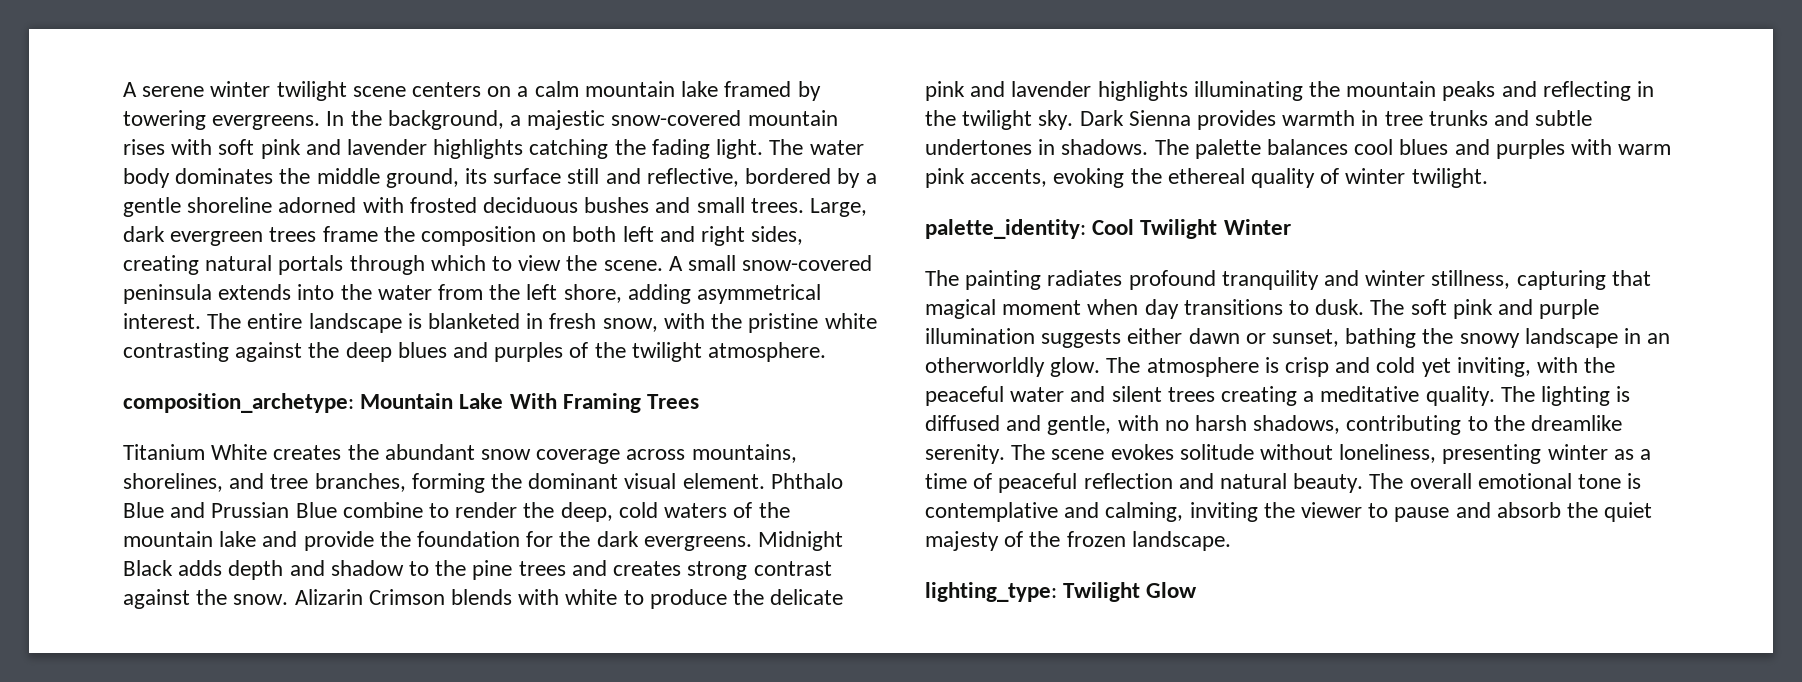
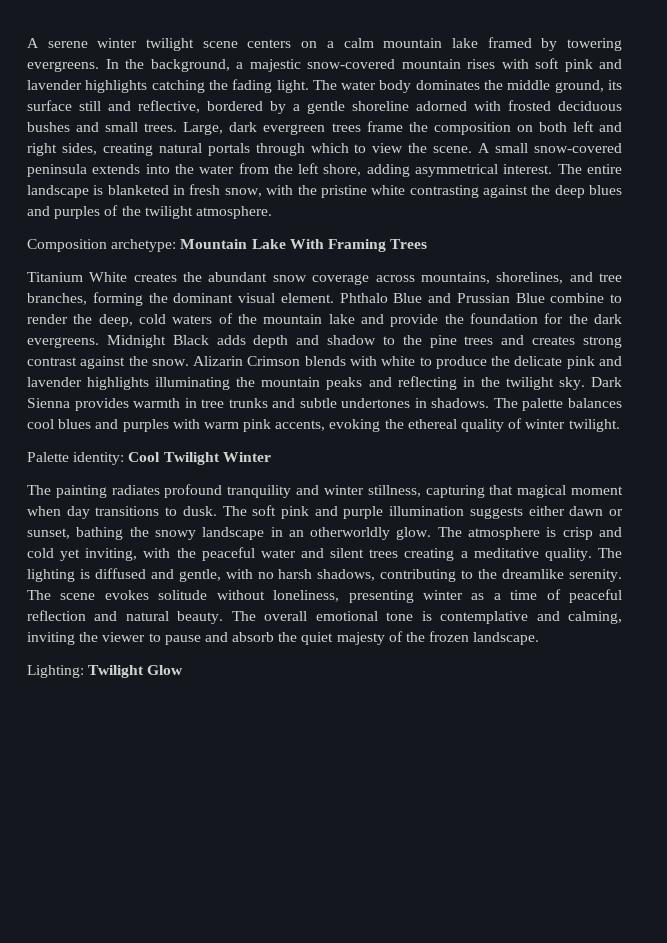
[123,393,354,413] composition_archetype: -> [27,239,177,252] Composition archetype:
[925,219,1086,239] palette_identity: -> [27,452,125,465] Palette identity:
[925,582,1057,602] lighting_type: -> [27,665,84,678] Lighting:

